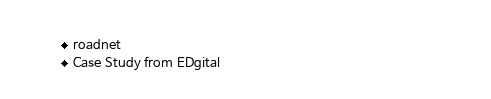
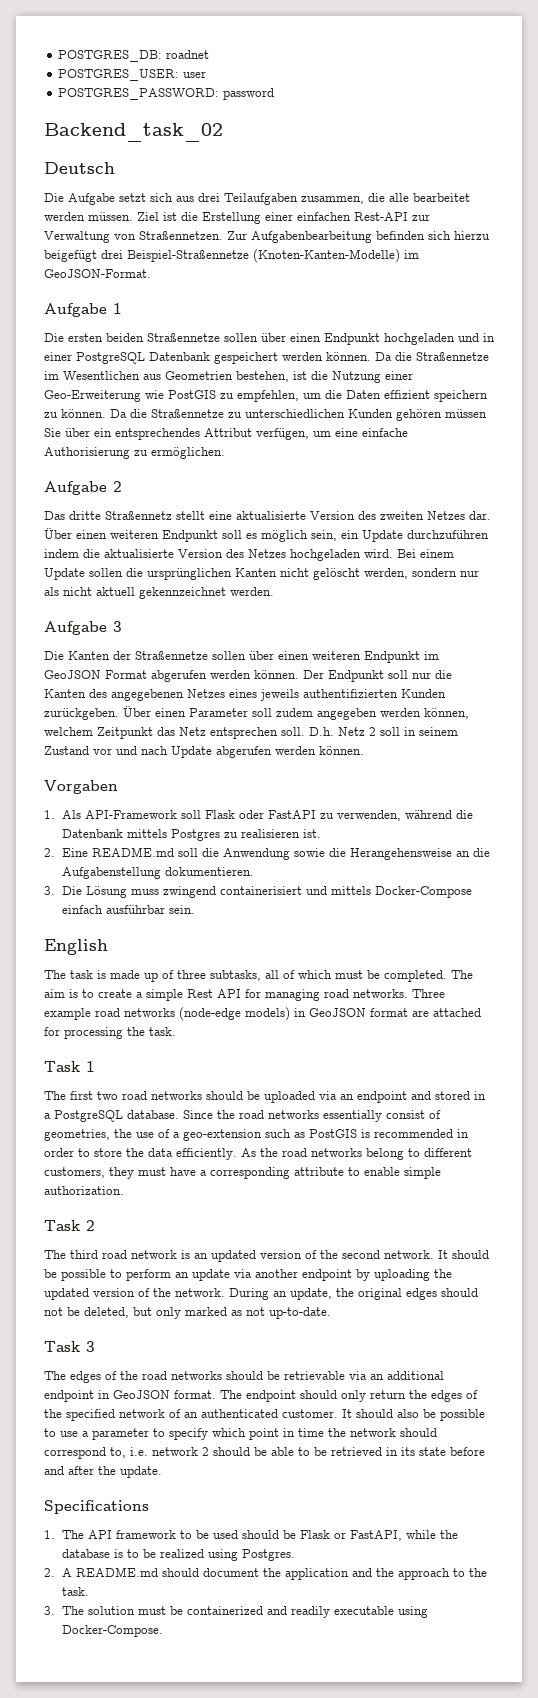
(73, 44) none -> [58,50,163,62] POSTGRES_DB:
[73,56,220,71] Case Study from EDgital -> [58,69,207,81] [58,88,275,100] [44,123,223,142] [44,162,115,174] [44,193,470,205] [44,212,430,224] [44,231,490,243] [44,249,419,263] [44,269,151,278] [44,303,122,317] [44,333,495,345] [44,352,489,364] [44,371,413,383] [44,390,488,402] [44,409,487,421] [44,428,408,440] [44,447,225,459] [44,481,122,495] [44,511,491,520] [44,528,489,542] [44,549,454,561] [44,568,479,580] [44,587,274,599] [44,621,122,635] [44,651,439,663] [44,670,452,682] [44,689,446,701] [44,706,469,720] [44,727,458,739] [44,746,364,758] [44,780,118,794] [44,810,474,821] [62,829,322,841] [44,847,491,860] [62,867,255,879] [44,886,473,898] [62,905,196,914] [44,939,108,955] [44,970,473,982] [44,989,445,1001] [44,1007,481,1021] [44,1027,176,1039] [44,1061,95,1072] [44,1091,486,1103] [44,1110,441,1122] [44,1129,469,1141] [44,1148,472,1160] [44,1167,441,1179] [44,1186,124,1195] [44,1220,95,1231] [44,1250,489,1262] [44,1269,452,1281] [44,1288,478,1300] [44,1307,331,1319] [44,1341,95,1352] [44,1371,444,1383] [44,1390,478,1402] [44,1409,485,1421] [44,1428,437,1440] [44,1447,485,1459] [44,1466,162,1478] [44,1500,149,1514] [44,1530,459,1541] [62,1549,296,1561] [44,1567,488,1580] [62,1587,90,1596] [44,1606,429,1618] [62,1625,164,1637] POSTGRES_USER: user // POSTGRES_PASSWORD: password // Backend_task_02 // Deutsch // Die Aufgabe setzt sich aus drei Teilaufgaben zusammen, die alle bearbeitet werden müssen. Ziel ist die Erstellung einer einfachen Rest-API zur Verwaltung von Straßennetzen. Zur Aufgabenbearbeitung befinden sich hierzu beigefügt drei Beispiel-Straßennetze (Knoten-Kanten-Modelle) im GeoJSON-Format. // Aufgabe 1 // Die ersten beiden Straßennetze sollen über einen Endpunkt hochgeladen und in einer PostgreSQL Datenbank gespeichert werden können. Da die Straßennetze im Wesentlichen aus Geometrien bestehen, ist die Nutzung einer Geo-Erweiterung wie PostGIS zu empfehlen, um die Daten effizient speichern zu können. Da die Straßennetze zu unterschiedlichen Kunden gehören müssen Sie über ein entsprechendes Attribut verfügen, um eine einfache Authorisierung zu ermöglichen. // Aufgabe 2 // Das dritte Straßennetz stellt eine aktualisierte Version des zweiten Netzes dar. Über einen weiteren Endpunkt soll es möglich sein, ein Update durchzuführen indem die aktualisierte Version des Netzes hochgeladen wird. Bei einem Update sollen die ursprünglichen Kanten nicht gelöscht werden, sondern nur als nicht aktuell gekennzeichnet werden. // Aufgabe 3 // Die Kanten der Straßennetze sollen über einen weiteren Endpunkt im GeoJSON Format abgerufen werden können. Der Endpunkt soll nur die Kanten des angegebenen Netzes eines jeweils authentifizierten Kunden zurückgeben. Über einen Parameter soll zudem angegeben werden können, welchem Zeitpunkt das Netz entsprechen soll. D.h. Netz 2 soll in seinem Zustand vor und nach Update abgerufen werden können. // Vorgaben // 1. Als API-Framework soll Flask oder FastAPI zu verwenden, während die Datenbank mittels Postgres zu realisieren ist. // 2. Eine README.md soll die Anwendung sowie die Herangehensweise an die Aufgabenstellung dokumentieren. // 3. Die Lösung muss zwingend containerisiert und mittels Docker-Compose einfach ausführbar sein. // English // The task is made up of three subtasks, all of which must be completed. The aim is to create a simple Rest API for managing road networks. Three example road networks (node-edge models) in GeoJSON format are attached for processing the task. // Task 1 // The first two road networks should be uploaded via an endpoint and stored in a PostgreSQL database. Since the road networks essentially consist of geometries, the use of a geo-extension such as PostGIS is recommended in order to store the data efficiently. As the road networks belong to different customers, they must have a corresponding attribute to enable simple authorization. // Task 2 // The third road network is an updated version of the second network. It should be possible to perform an update via another endpoint by uploading the updated version of the network. During an update, the original edges should not be deleted, but only marked as not up-to-date. // Task 3 // The edges of the road networks should be retrievable via an additional endpoint in GeoJSON format. The endpoint should only return the edges of the specified network of an authenticated customer. It should also be possible to use a parameter to specify which point in time the network should correspond to, i.e. network 2 should be able to be retrieved in its state before and after the update. // Specifications // 1. The API framework to be used should be Flask or FastAPI, while the database is to be realized using Postgres. // 2. A README.md should document the application and the approach to the task. // 3. The solution must be containerized and readily executable using Docker-Compose.

